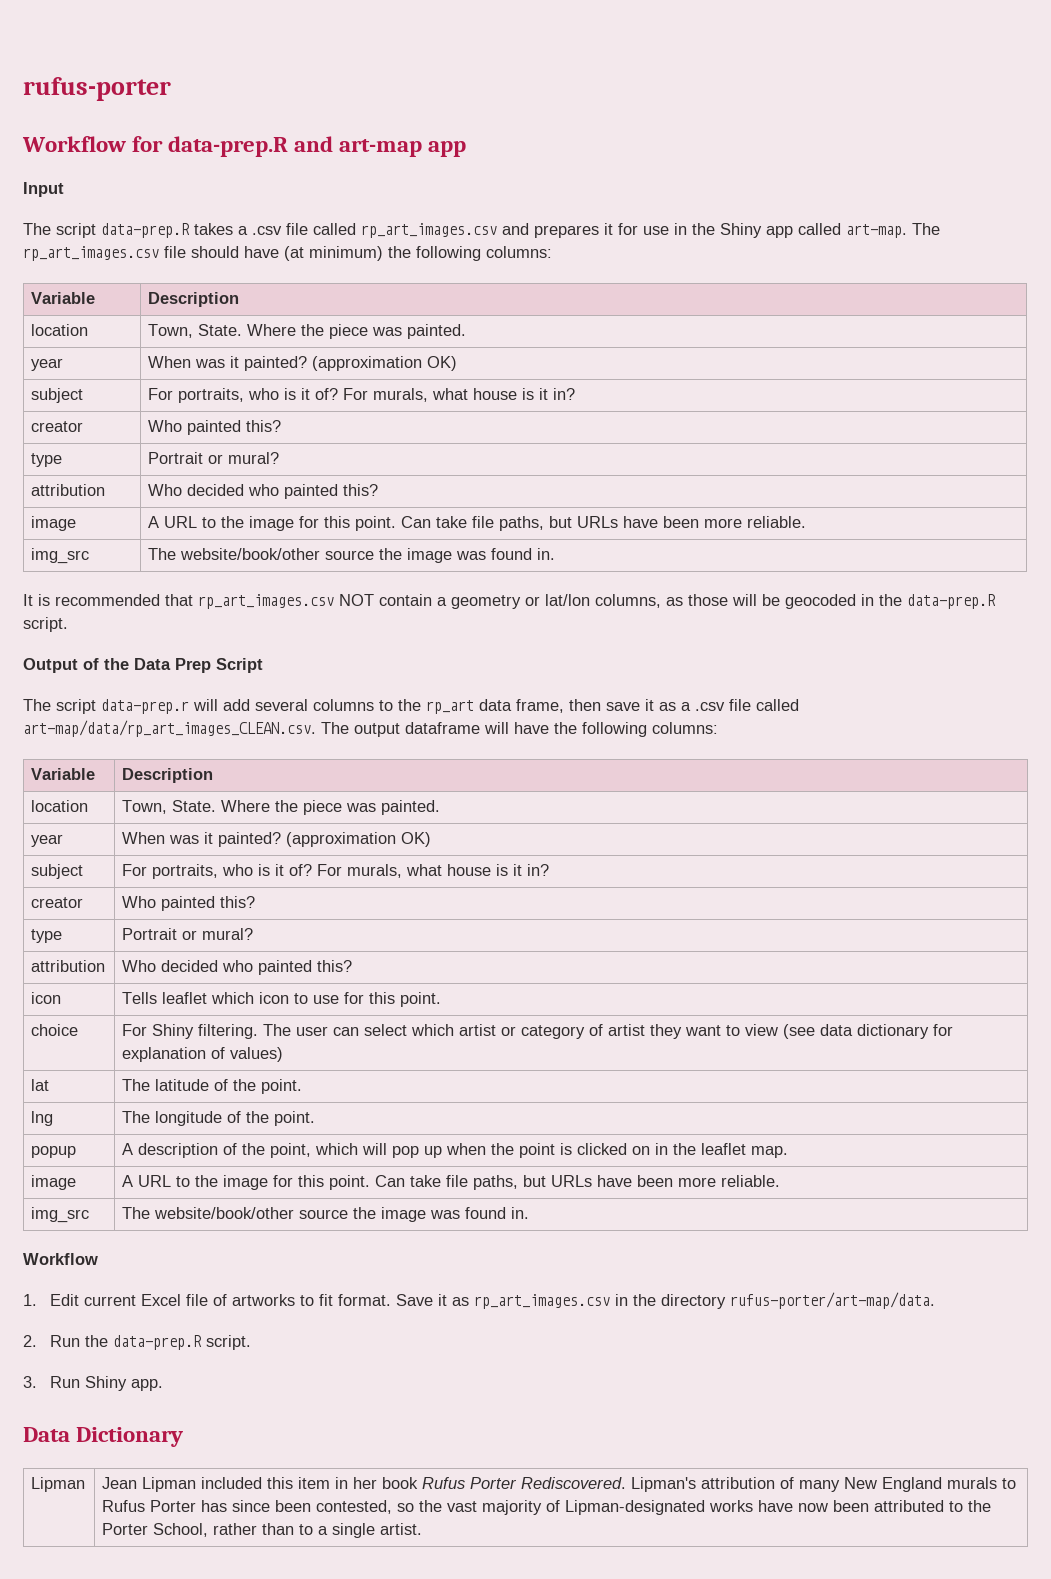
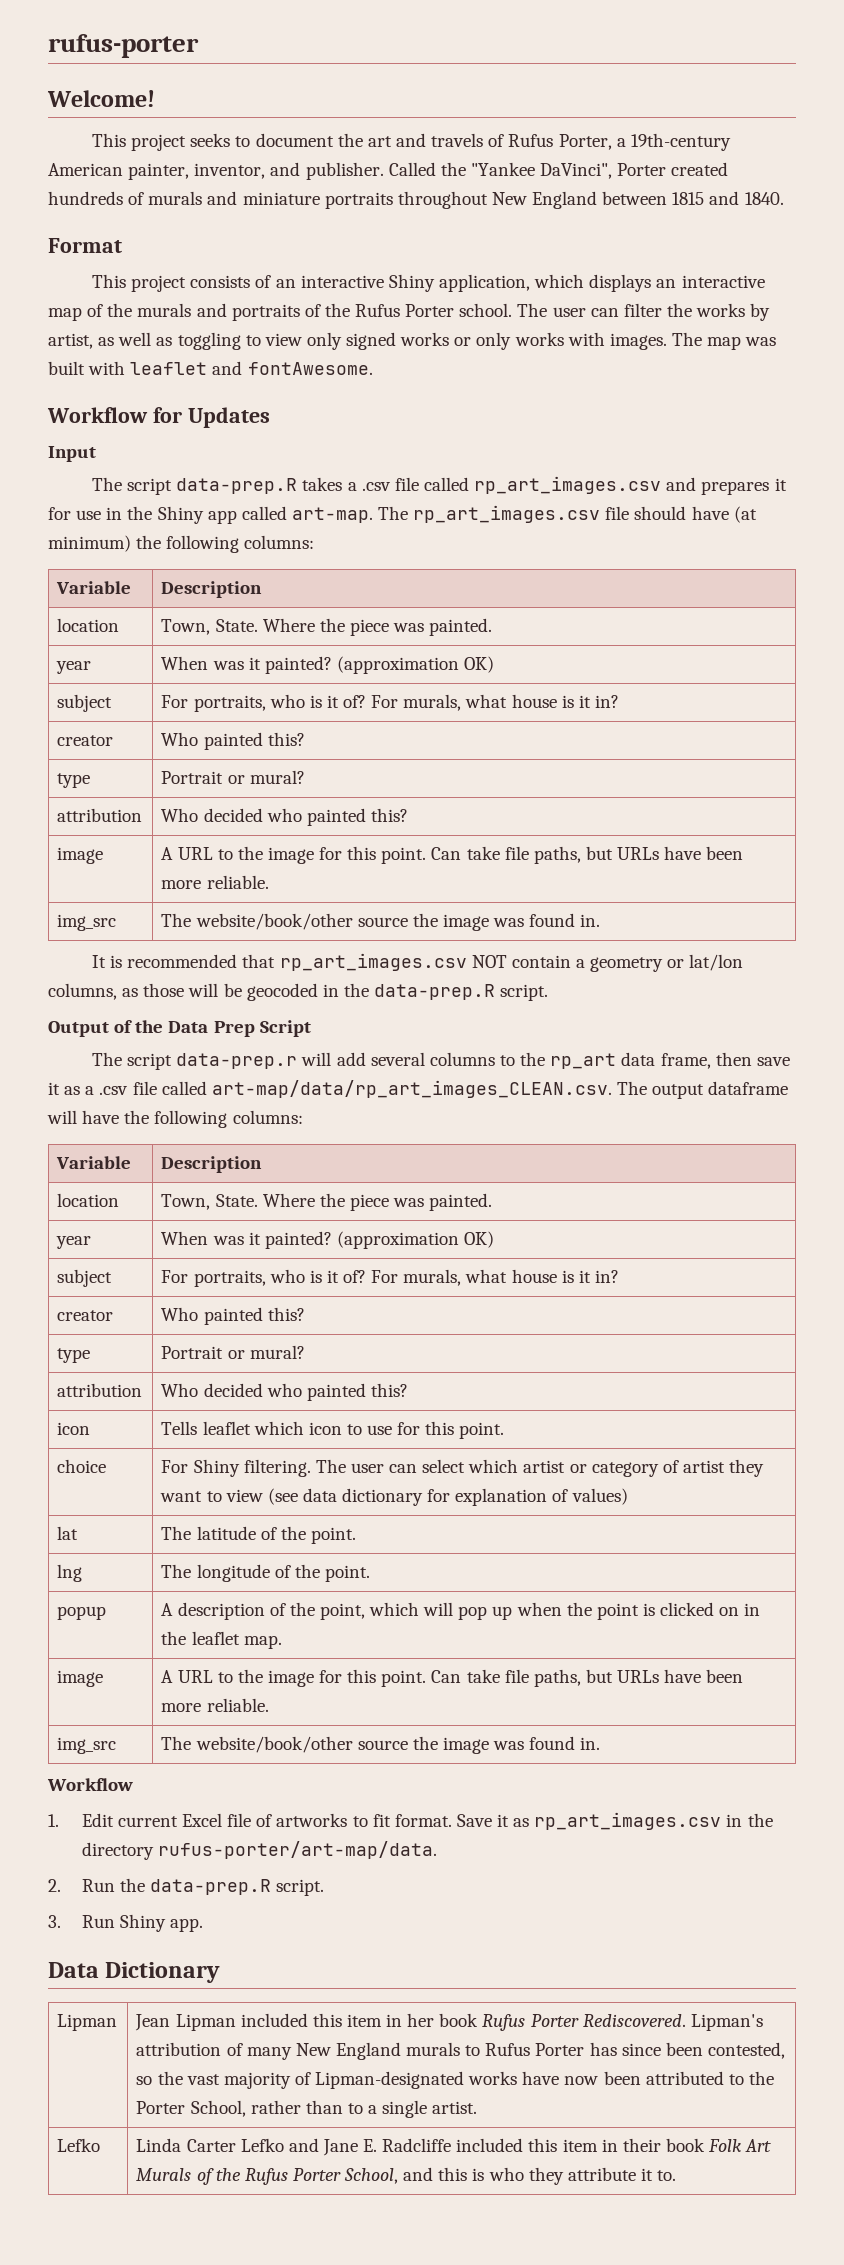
[22,136,467,157] Workflow for data-prep.R and art-map app -> [47,90,155,107] [92,133,731,151] [48,162,729,180] [48,191,784,209] [48,238,122,253] [92,274,765,292] [48,303,771,321] [48,332,777,350] [48,361,373,375] [47,407,270,428] Welcome! // This project seeks to document the art and travels of Rufus Porter, a 19th-century American painter, inventor, and publisher. Called the "Yankee DaVinci", Porter created hundreds of murals and miniature portraits throughout New England between 1815 and 1840. // Format // This project consists of an interactive Shiny application, which displays an interactive map of the murals and portraits of the Rufus Porter school. The user can filter the works by artist, as well as toggling to view only signed works or only works with images. The map was built with leaflet and fontAwesome. // Workflow for Updates
(423, 1529) none -> [57,2138,101,2152] [136,2138,772,2156] [136,2167,677,2185] // Lefko | Linda Carter Lefko and Jane E. Radcliffe included this item in their book Folk Art Murals of the Rufus Porter School, and this is who they attribute it to.

